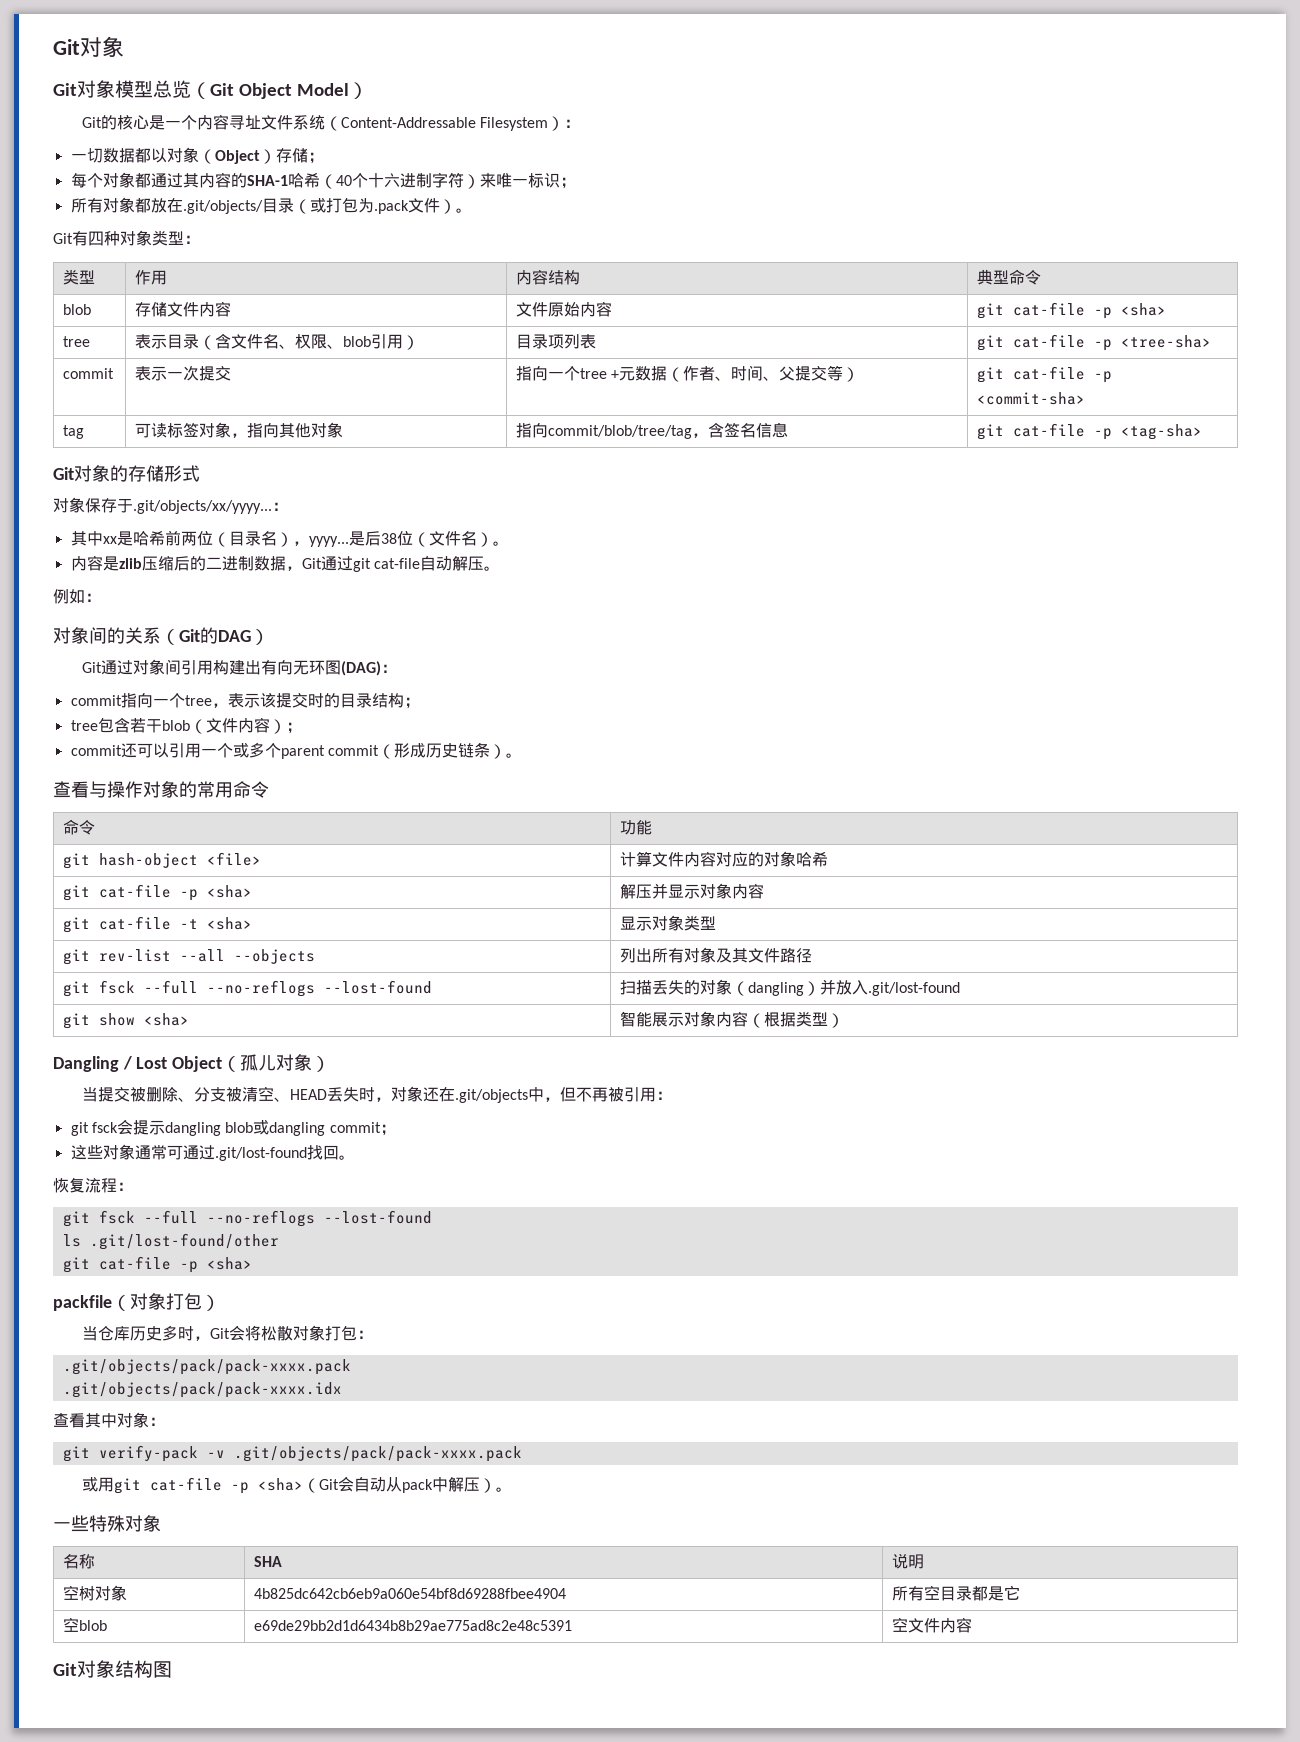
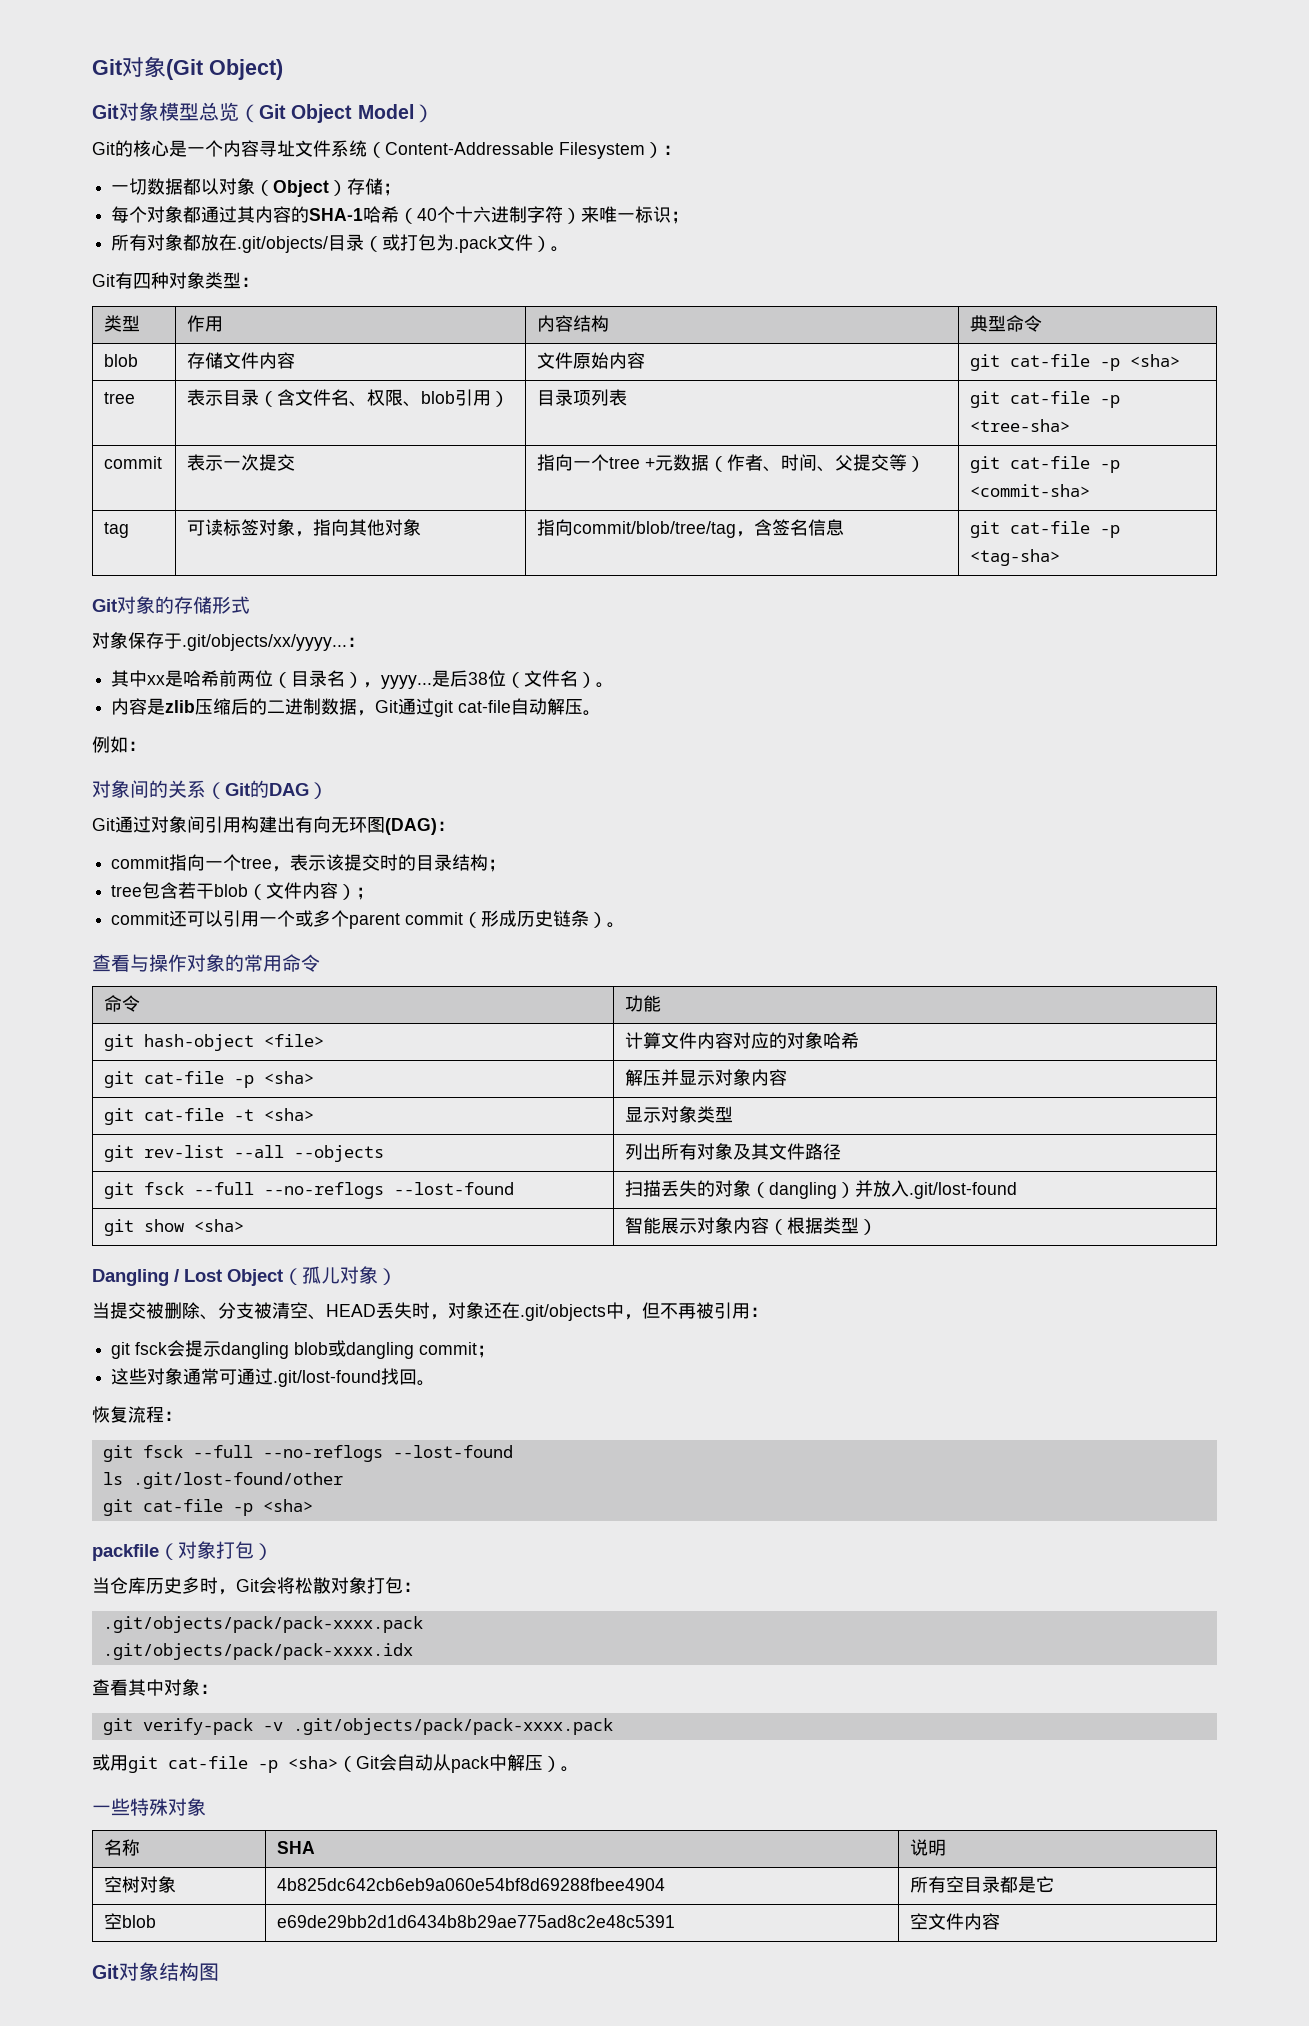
[53,36,124,57] Git对象 -> [92,56,283,80] Git对象(Git Object)

